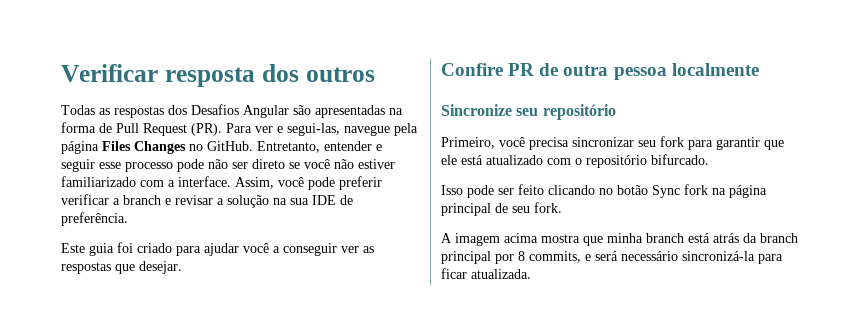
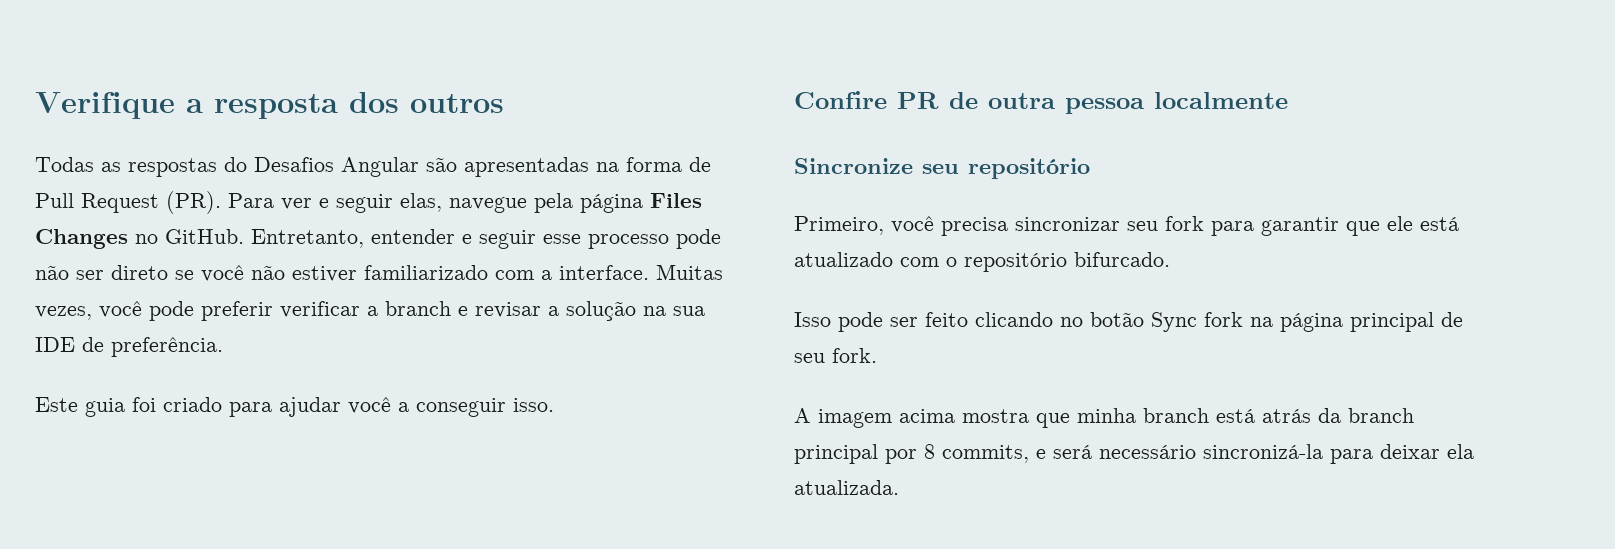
[61,64,158,82] Verificar -> [35,92,203,119] Verifique a
[168,105,187,115] dos -> [224,157,247,172] do
[287,123,340,136] segui-las, -> [336,193,442,213] seguir elas,
[235,177,274,189] Assim, -> [656,264,723,280] [35,306,92,320] Muitas vezes,
[341,246,374,253] [61,261,182,274] ver as respostas que desejar. -> [513,398,554,412] isso.
[441,268,467,279] ficar -> [1380,444,1474,459] deixar ela

